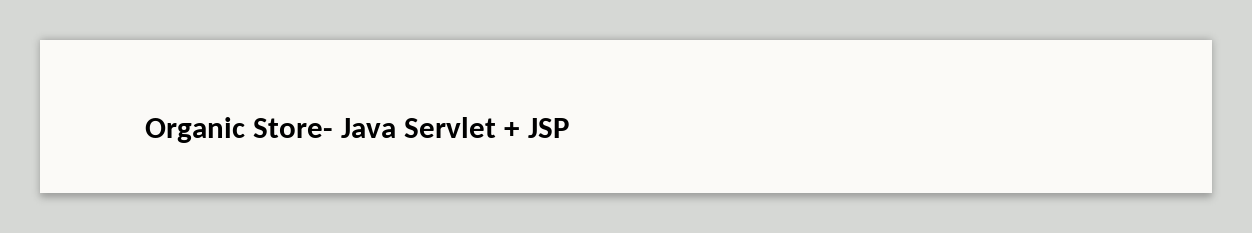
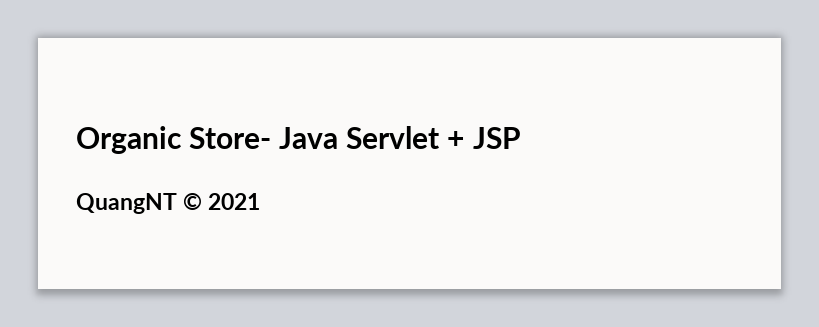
(570, 128) none -> [76,193,261,214] // QuangNT © 2021

